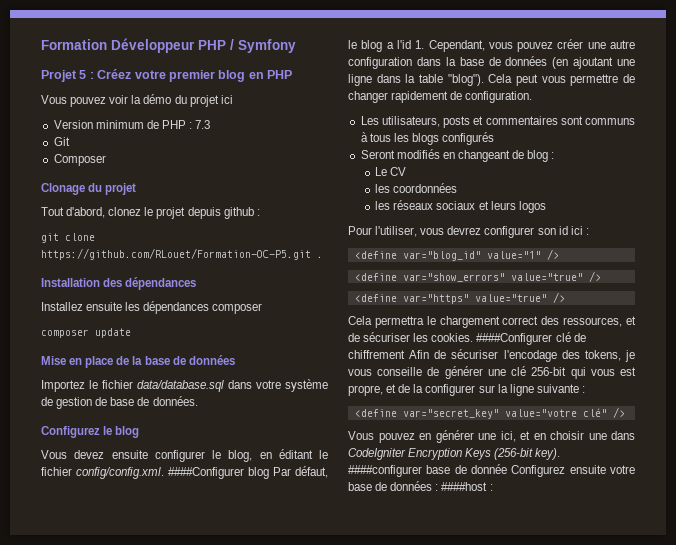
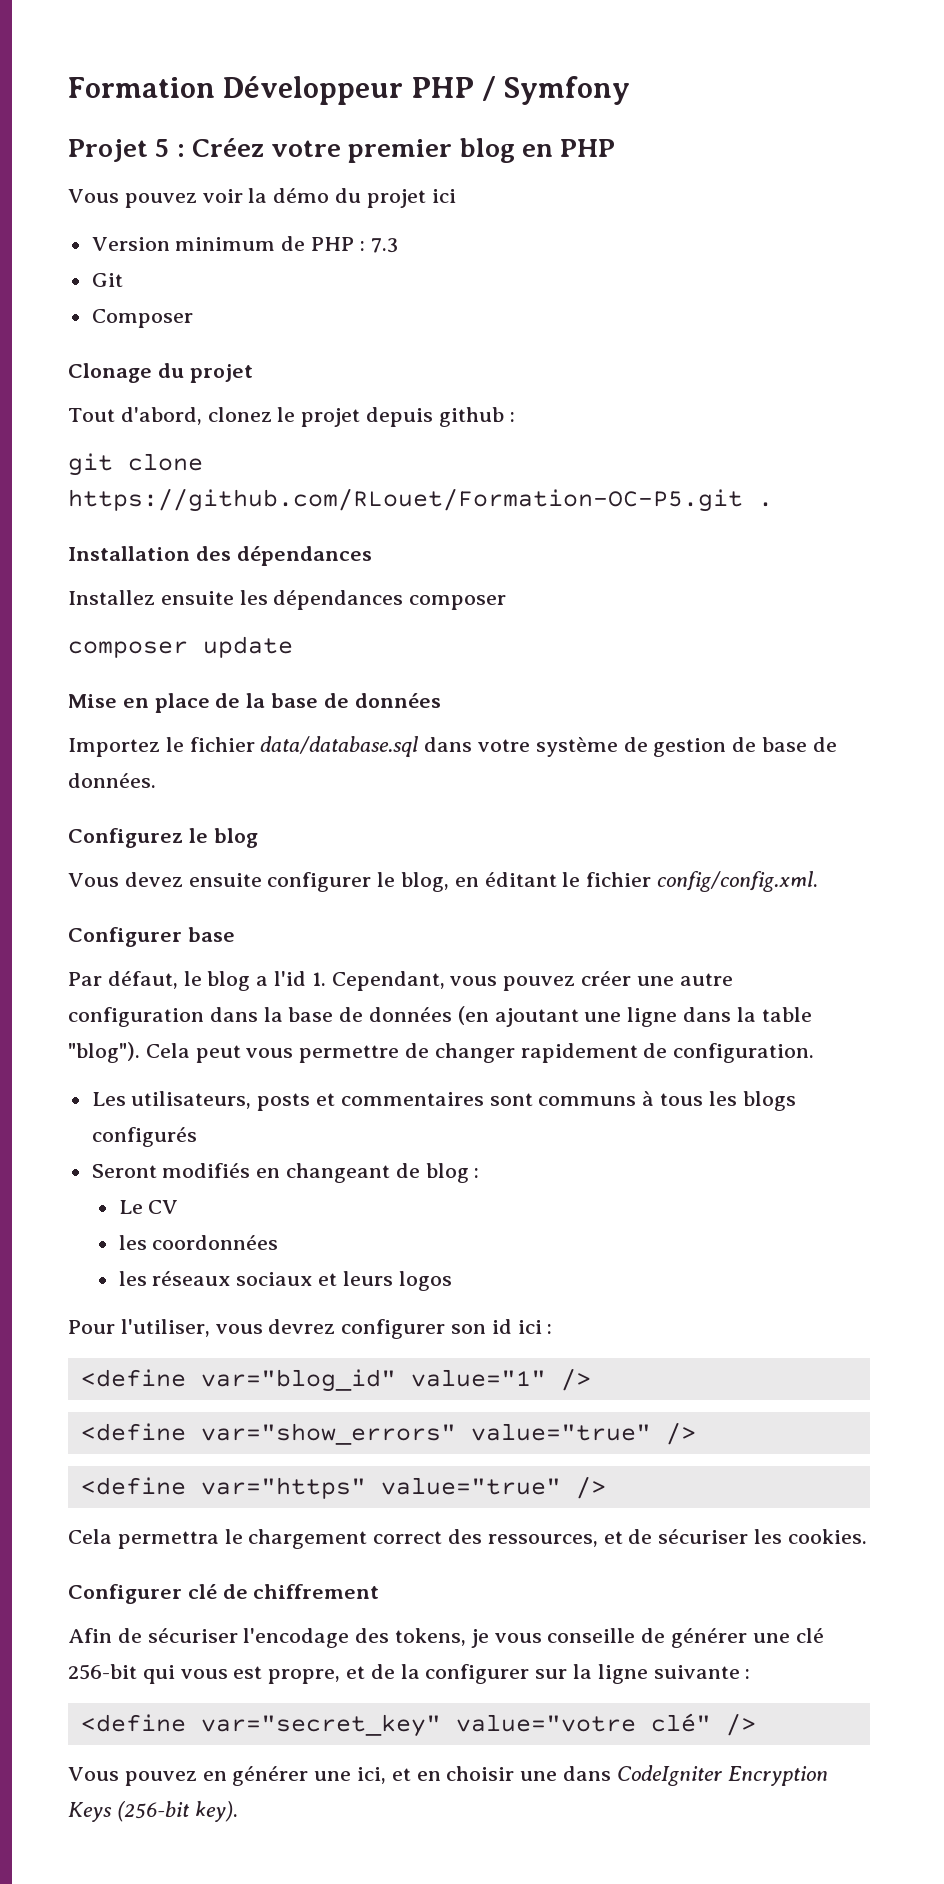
[168,467,269,479] ####Configurer blog -> [68,927,235,947] // Configurer base //
[476,333,553,345] ####Configurer -> [68,1584,182,1604] // Configurer
(405, 354) none -> (380, 1591) //
[348,464,635,477] [348,481,493,491] ####configurer base de donnée Configurez ensuite votre base de données : ####host : -> (238, 1811) none

